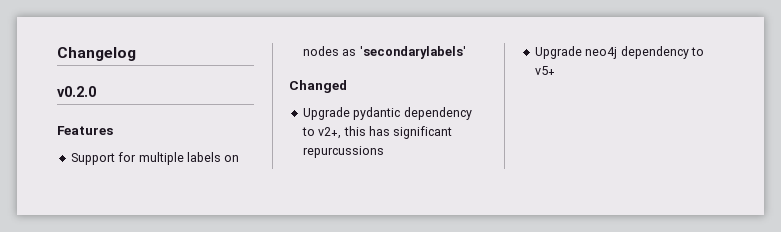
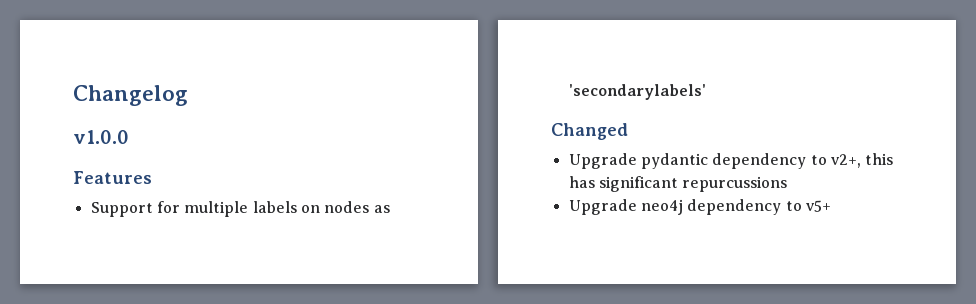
[57,86,96,97] v0.2.0 -> [73,130,129,144] v1.0.0

